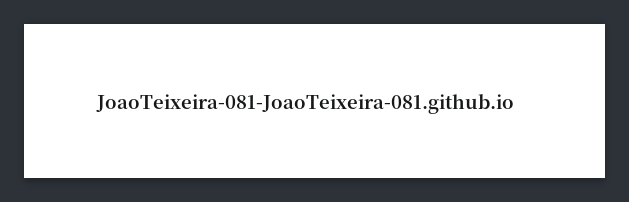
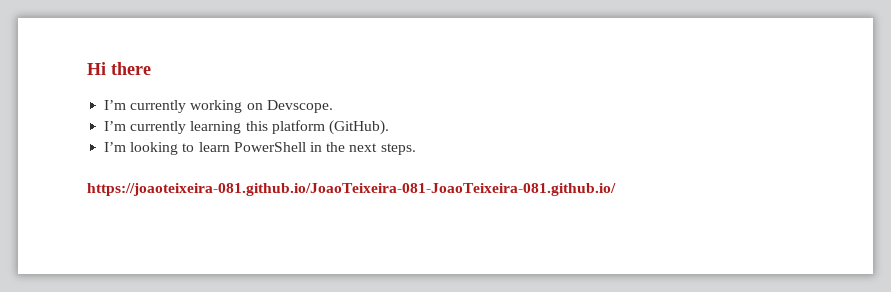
[96,94,514,114] JoaoTeixeira-081-JoaoTeixeira-081.github.io -> [87,62,151,75] [104,100,333,113] [104,120,389,135] [104,142,416,155] [87,183,616,196] Hi there // I’m currently working on Devscope. // I’m currently learning this platform (GitHub). // I’m looking to learn PowerShell in the next steps. // https://joaoteixeira-081.github.io/JoaoTeixeira-081-JoaoTeixeira-081.github.io/

